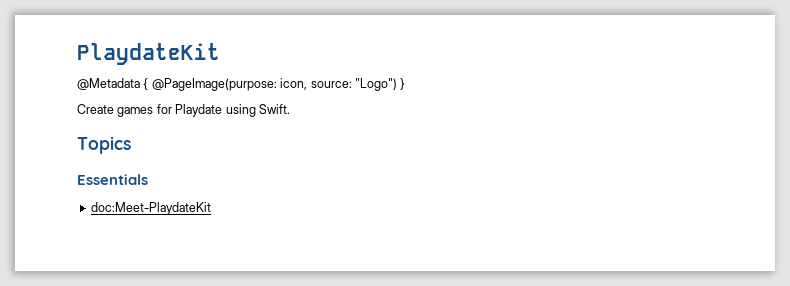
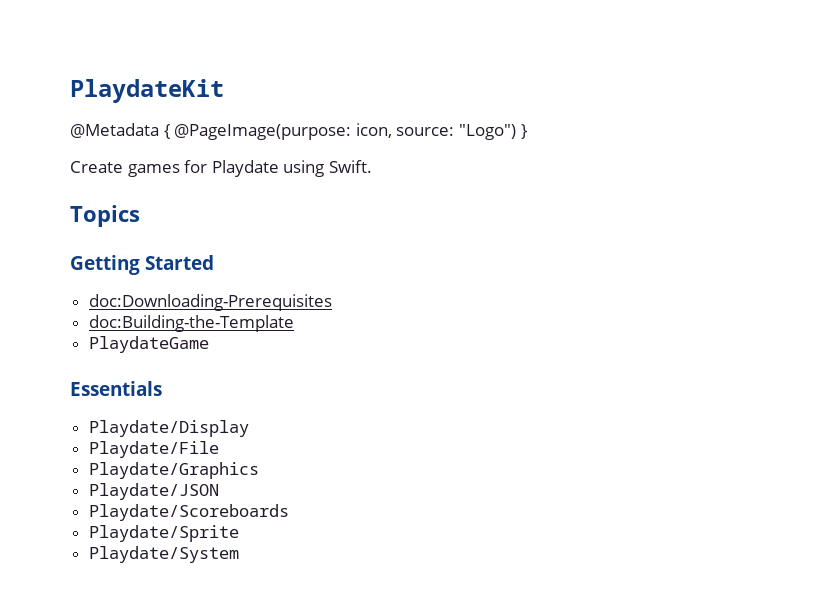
[77,174,148,185] [90,202,211,215] Essentials // doc:Meet-PlaydateKit -> [70,255,215,275] [88,294,332,311] [88,315,294,332] [88,336,209,353] [70,381,162,396] [88,420,249,437] [88,441,219,458] [88,462,259,479] [88,483,219,500] [88,504,289,521] [88,525,239,542] [88,546,239,563] Getting Started // doc:Downloading-Prerequisites // doc:Building-the-Template // PlaydateGame // Essentials // Playdate/Display // Playdate/File // Playdate/Graphics // Playdate/JSON // Playdate/Scoreboards // Playdate/Sprite // Playdate/System

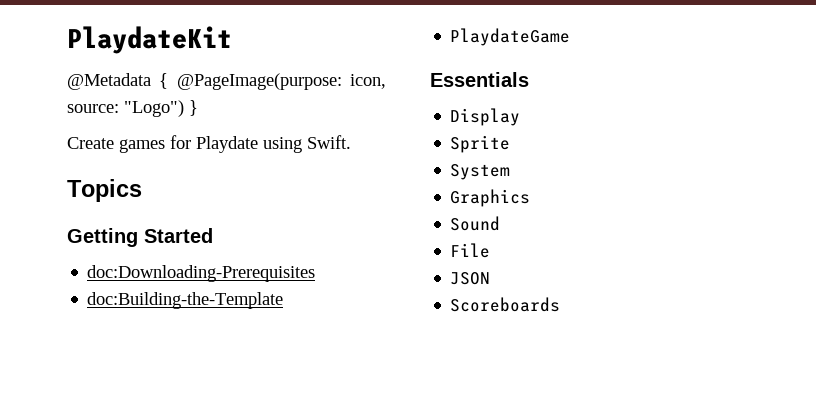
[88,420,249,437] [88,441,219,458] [88,462,259,479] [88,483,219,500] [88,504,289,521] [88,525,239,542] [88,546,239,563] Playdate/Display // Playdate/File // Playdate/Graphics // Playdate/JSON // Playdate/Scoreboards // Playdate/Sprite // Playdate/System -> [450,108,521,126] [450,135,511,153] [450,164,511,180] [450,189,531,207] [450,216,501,231] [450,243,491,258] [450,272,491,285] [450,297,561,312] Display // Sprite // System // Graphics // Sound // File // JSON // Scoreboards

